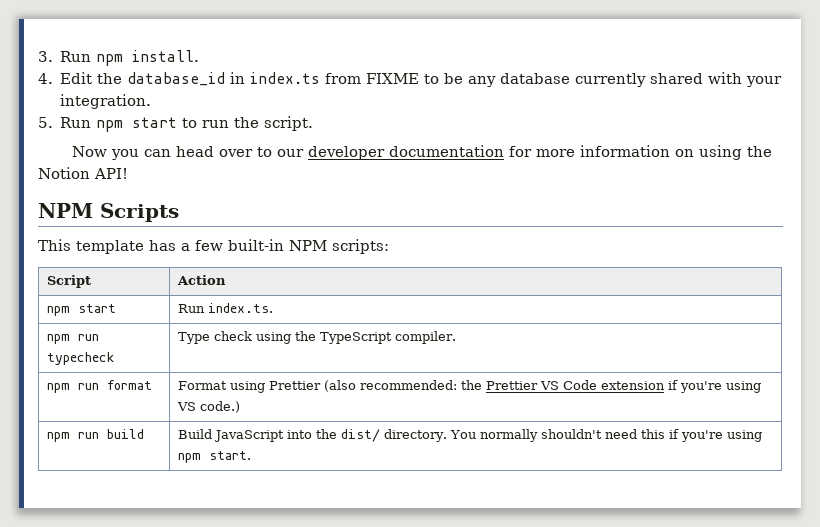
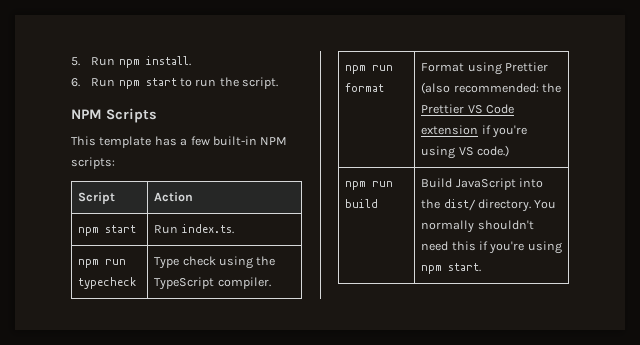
[38,51,53,62] 3. -> [71,57,80,66] 5.
[38,72,783,87] [60,94,152,109] [38,117,53,128] 4. Edit the database_id in index.ts from FIXME to be any database currently shared with your integration. // 5. -> [71,78,80,87] 6.
[71,145,772,160] [38,167,128,179] // Now you can head over to our developer documentation for more information on using the Notion API! -> (279, 83) none

